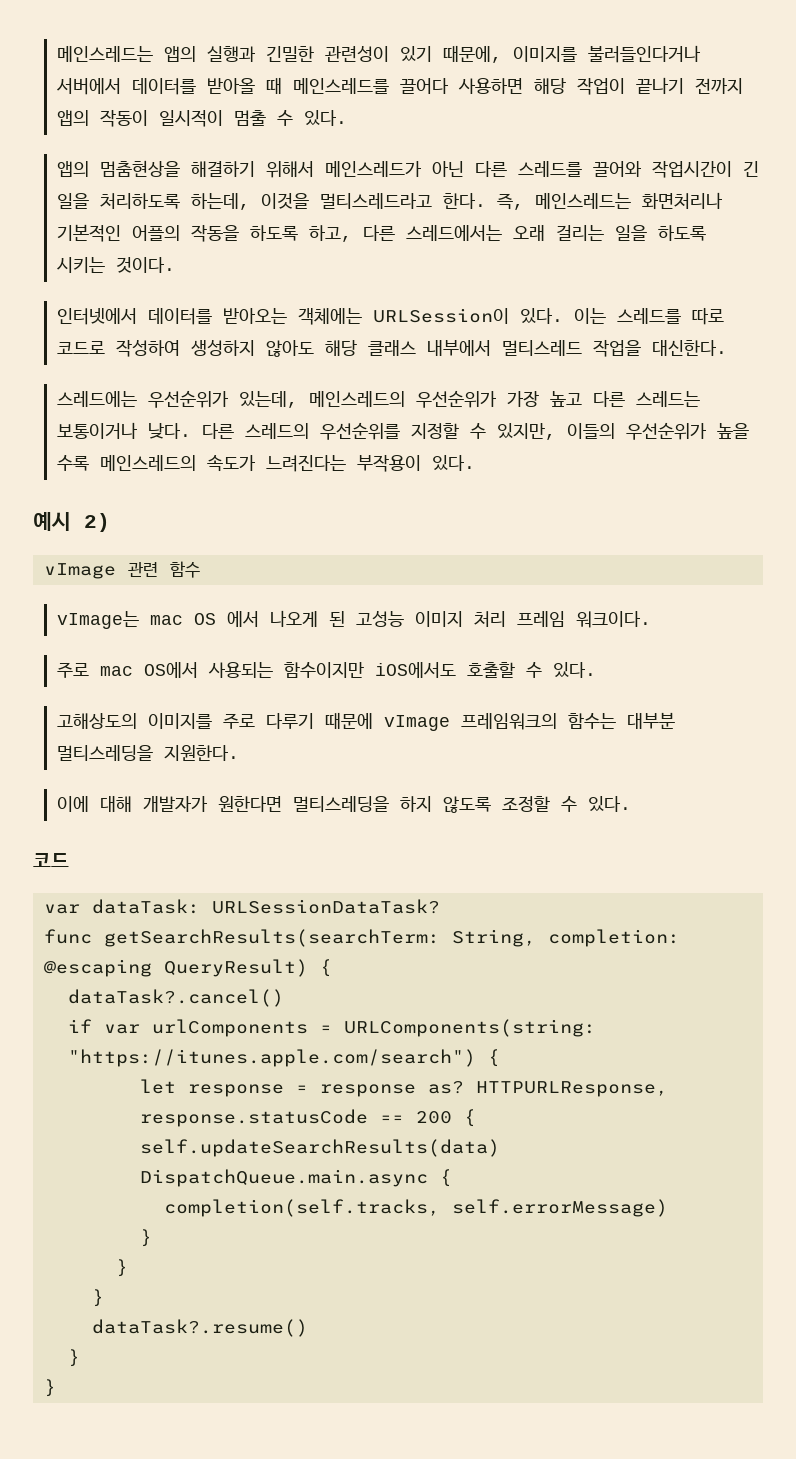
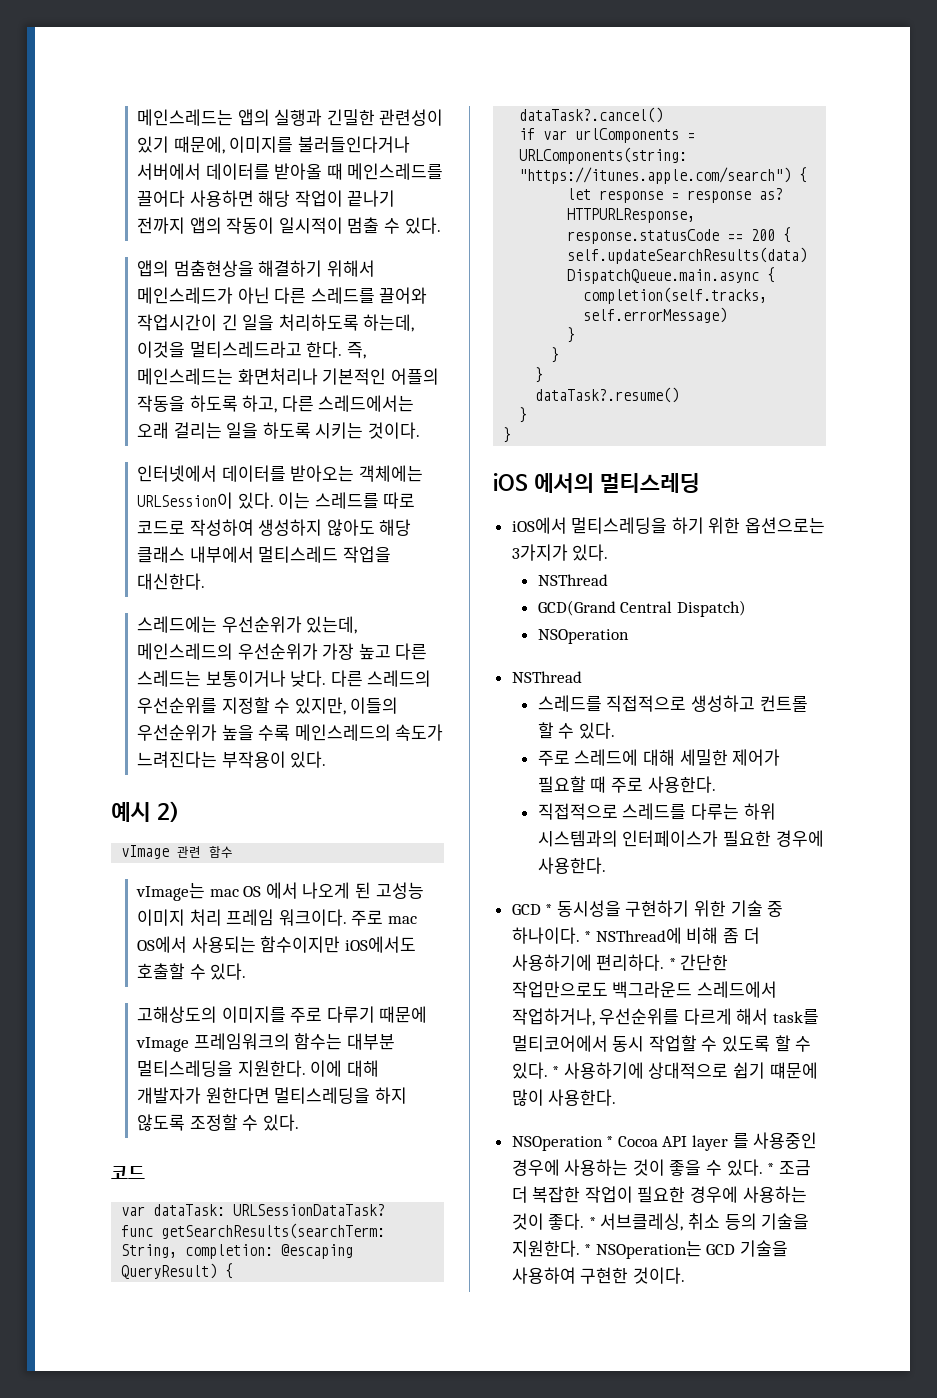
(651, 619) // -> (347, 917) none
(239, 753) // -> (306, 1068) none
(56, 1388) none -> [493,473,700,493] [511,517,826,534] [511,544,609,561] [537,574,608,586] [537,600,746,617] [537,629,629,644] [511,671,582,683] [537,695,808,712] [537,722,615,739] [537,749,781,766] [537,776,716,793] [537,803,776,820] [537,830,824,847] [537,857,606,874] [511,900,784,917] [511,927,760,944] [511,954,729,971] [511,981,777,998] [511,1008,820,1026] [511,1035,812,1052] [511,1062,818,1079] [511,1089,617,1106] [511,1132,818,1151] [511,1159,811,1176] [511,1186,807,1203] [511,1213,810,1231] [511,1240,789,1259] [511,1267,685,1284] // iOS 에서의 멀티스레딩 // iOS에서 멀티스레딩을 하기 위한 옵션으로는 3가지가 있다. // NSThread // GCD(Grand Central Dispatch) // NSOperation // NSThread // 스레드를 직접적으로 생성하고 컨트롤 할 수 있다. // 주로 스레드에 대해 세밀한 제어가 필요할 때 주로 사용한다. // 직접적으로 스레드를 다루는 하위 시스템과의 인터페이스가 필요한 경우에 사용한다. // GCD * 동시성을 구현하기 위한 기술 중 하나이다. * NSThread에 비해 좀 더 사용하기에 편리하다. * 간단한 작업만으로도 백그라운드 스레드에서 작업하거나, 우선순위를 다르게 해서 task를 멀티코어에서 동시 작업할 수 있도록 할 수 있다. * 사용하기에 상대적으로 쉽기 떄문에 많이 사용한다. // NSOperation * Cocoa API layer 를 사용중인 경우에 사용하는 것이 좋을 수 있다. * 조금 더 복잡한 작업이 필요한 경우에 사용하는 것이 좋다. * 서브클레싱, 취소 등의 기술을 지원한다. * NSOperation는 GCD 기술을 사용하여 구현한 것이다.

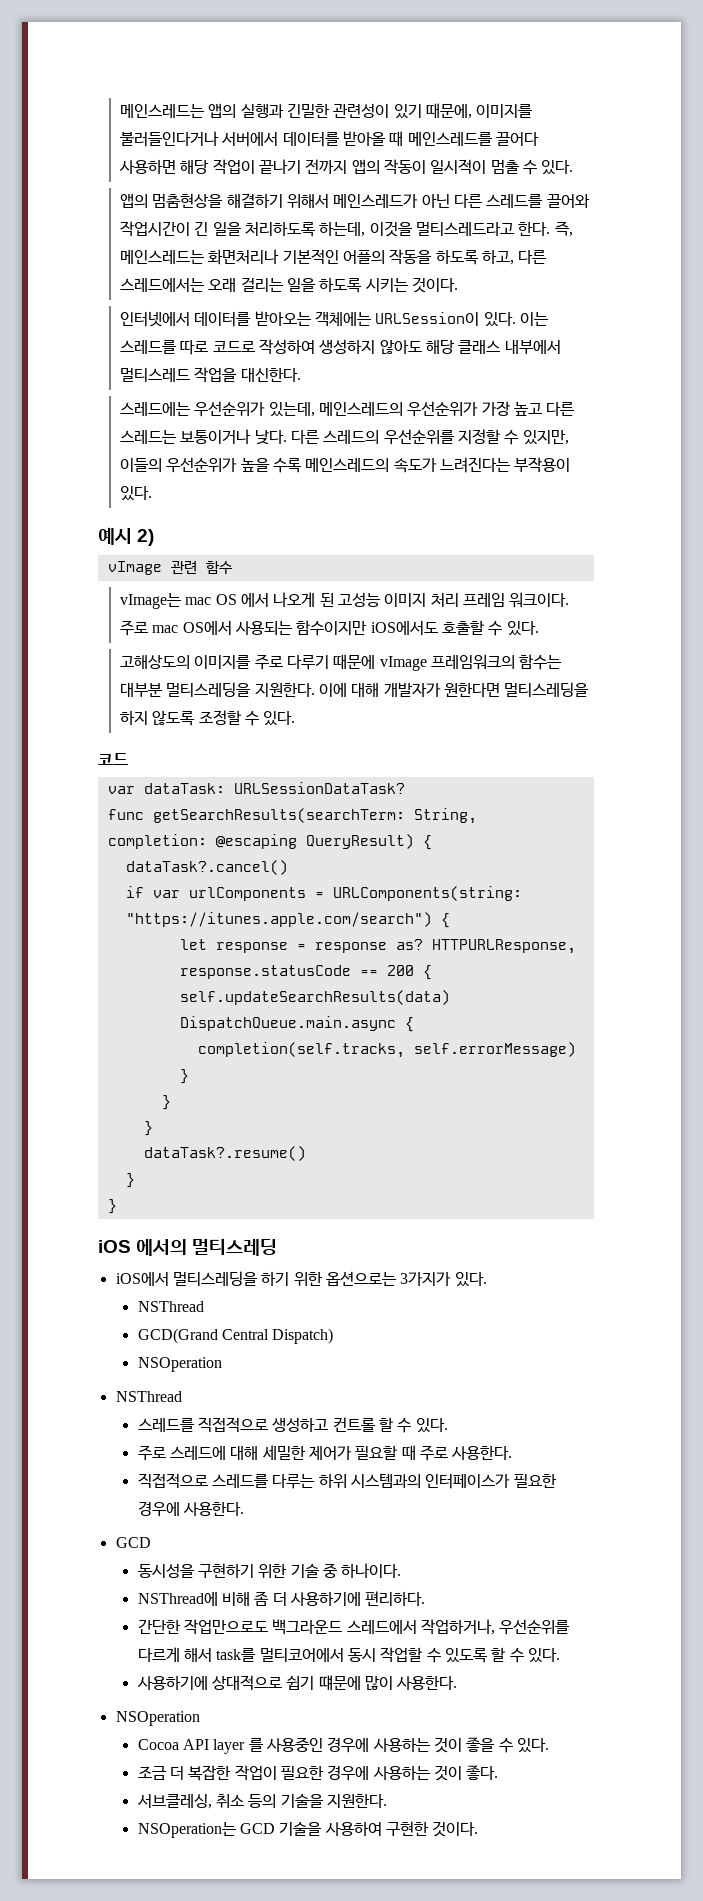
[545,904,553,915] * -> (151, 1542) //
[584,931,592,942] * -> (402, 1570) //
[668,958,676,969] * -> (426, 1598) //
[552,1066,560,1077] * -> (560, 1655) //
[606,1136,614,1147] * -> (200, 1718) //
[767,1163,775,1174] * -> (549, 1745) //
[588,1217,596,1228] * -> (499, 1772) //
[584,1244,592,1255] * -> (387, 1800) //

